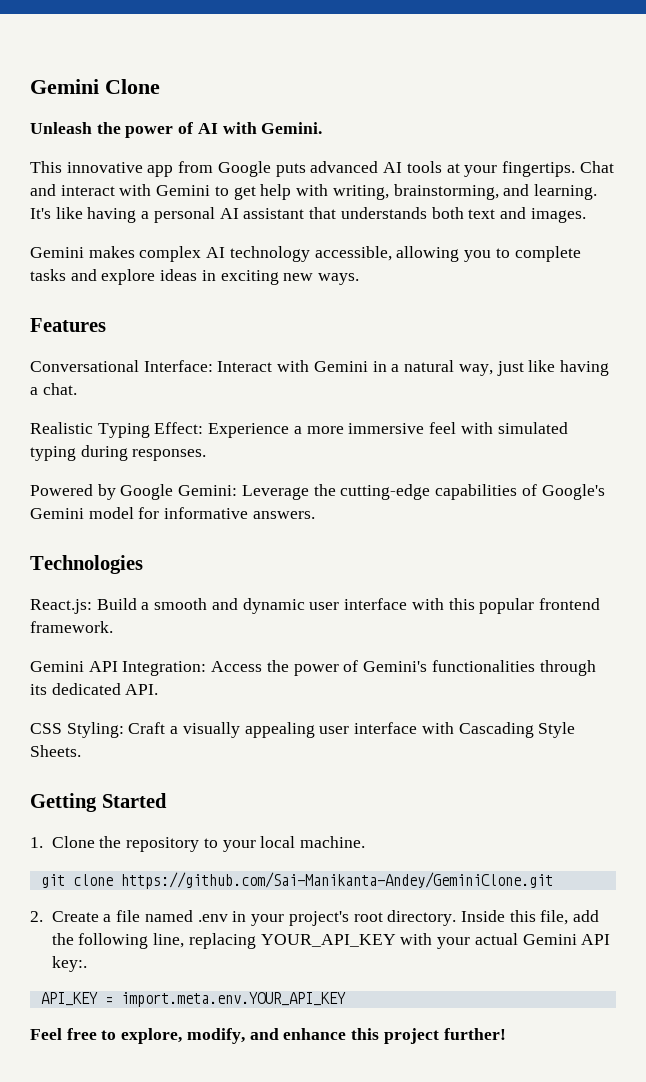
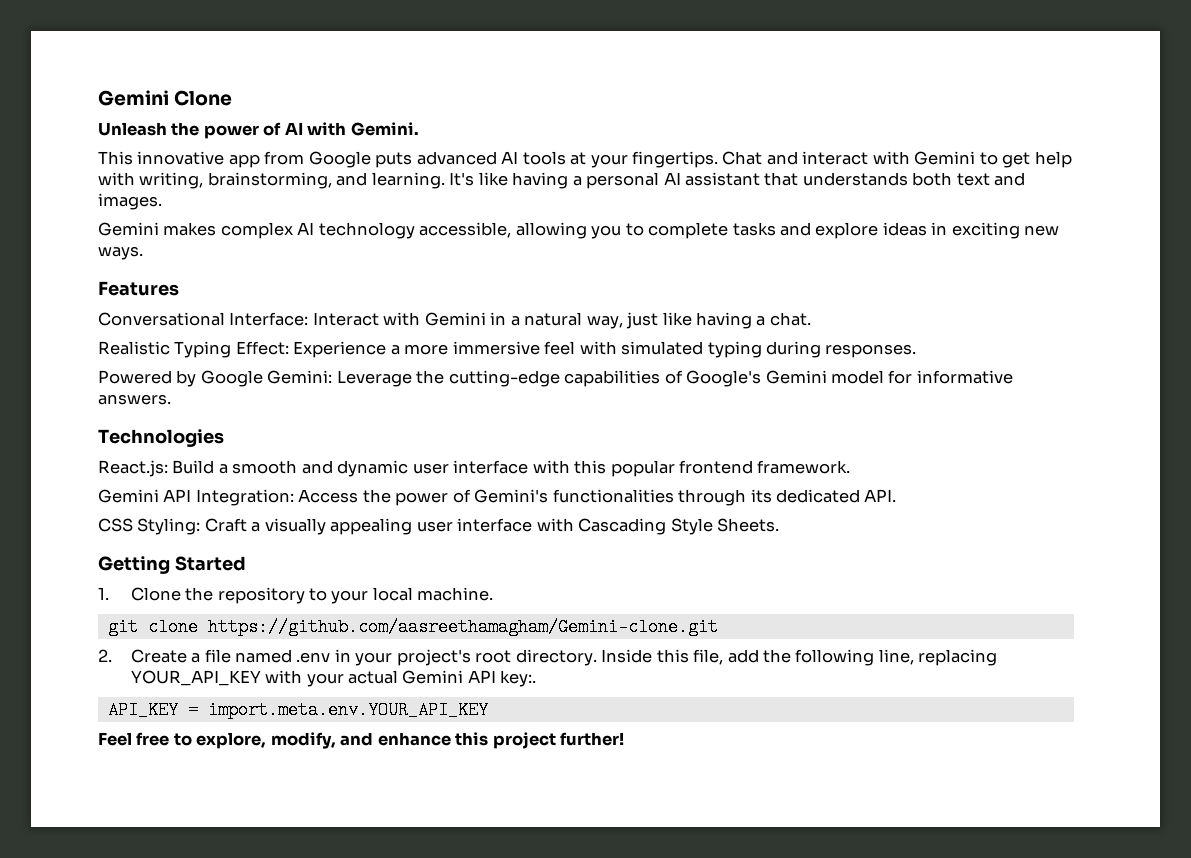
[120,872,553,889] https://github.com/Sai-Manikanta-Andey/GeminiClone.git -> [207,618,718,636] https://github.com/aasreethamagham/Gemini-clone.git

